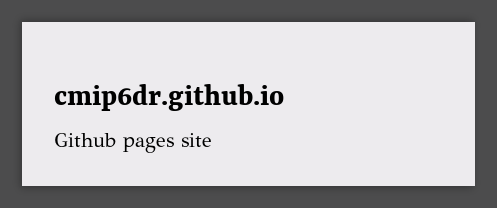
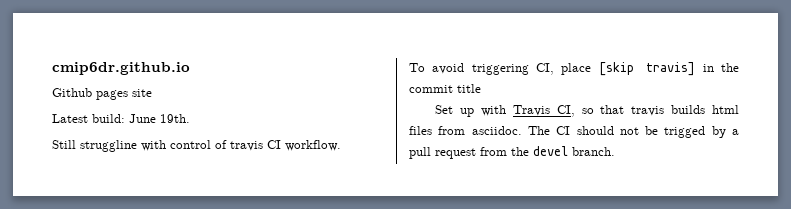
(212, 140) none -> [52,114,190,123] [52,140,341,152] [409,62,739,76] [409,84,481,93] [435,105,739,117] [409,126,739,138] [409,146,615,159] // Latest build: June 19th. // Still struggline with control of travis CI workflow. // To avoid triggering CI, place [skip travis] in the commit title // Set up with Travis CI, so that travis builds html files from asciidoc. The CI should not be trigged by a pull request from the devel branch.

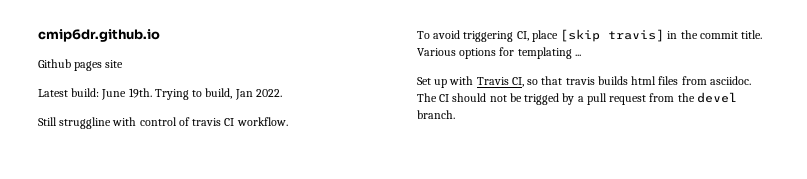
(190, 118) none -> [154,88,282,100] Trying to build, Jan 2022.
[457,84,481,93] title -> [741,30,763,39] [417,47,581,59] title. Various options for templating ...

